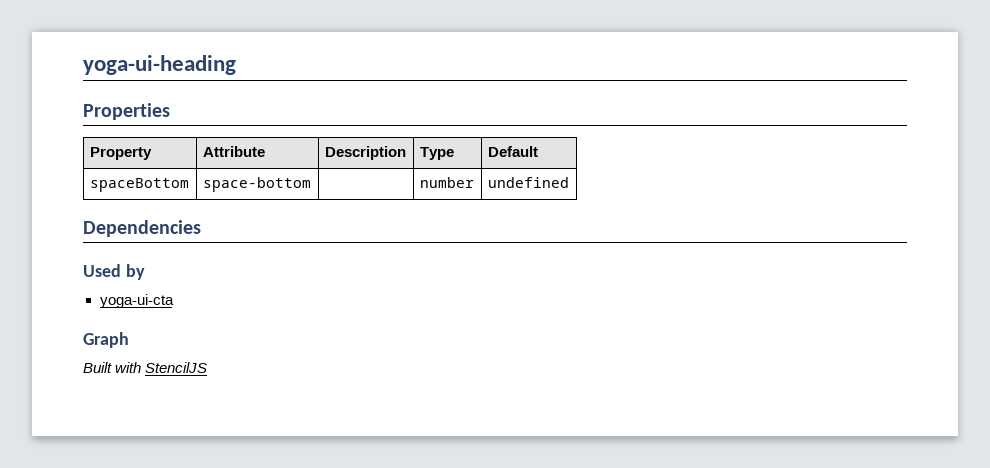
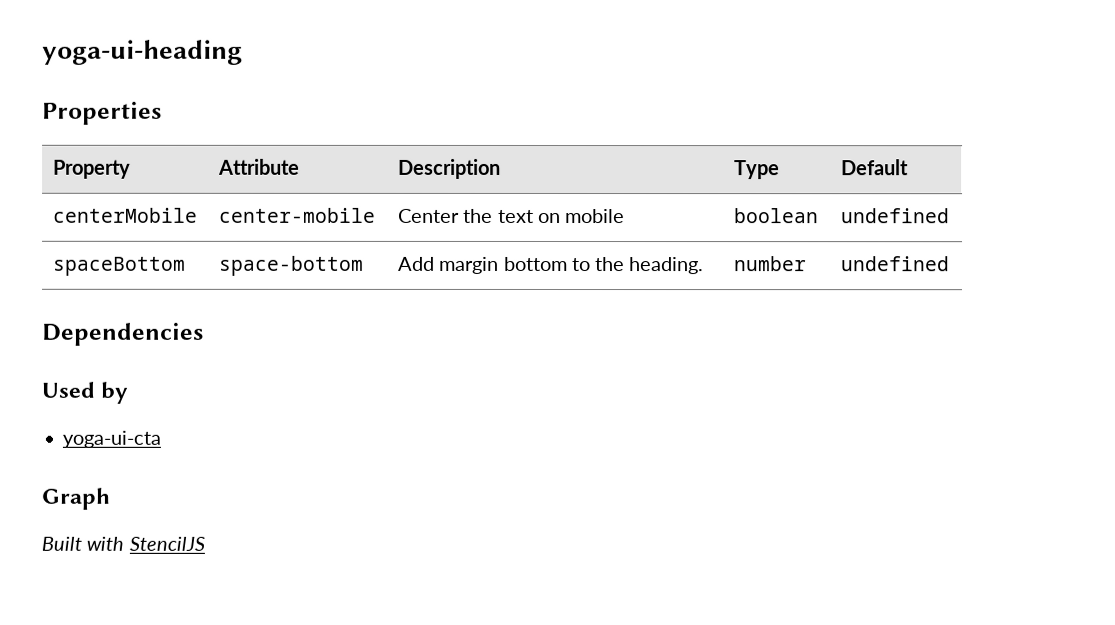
[89,178,189,192] [202,177,311,192] spaceBottom | space-bottom | -> [52,207,198,223] [218,207,376,223] [397,208,626,224] [733,208,819,224] [840,208,950,224] [52,256,186,276] [218,255,364,276] [397,256,705,275] centerMobile | center-mobile | Center the text on mobile | boolean | undefined // spaceBottom | space-bottom | Add margin bottom to the heading.

